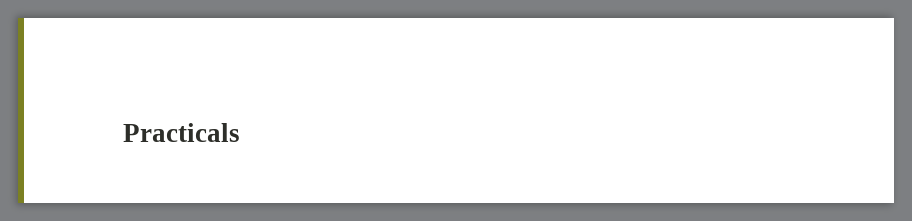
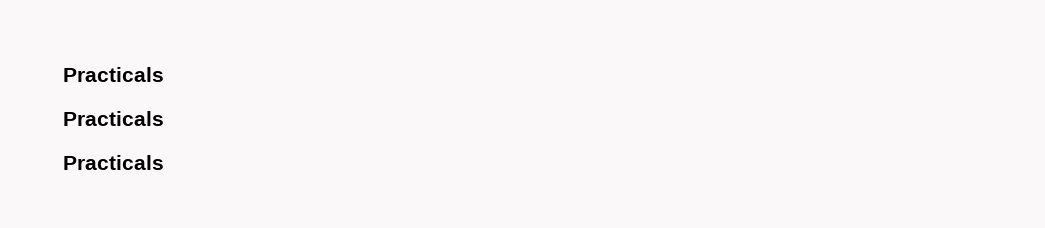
[123,123,240,142] Practicals -> [63,67,164,82] [63,111,164,126] [63,155,164,170] Practicals // Practicals // Practicals

